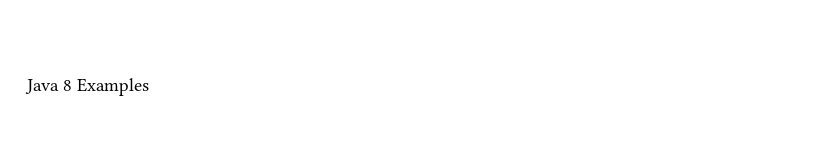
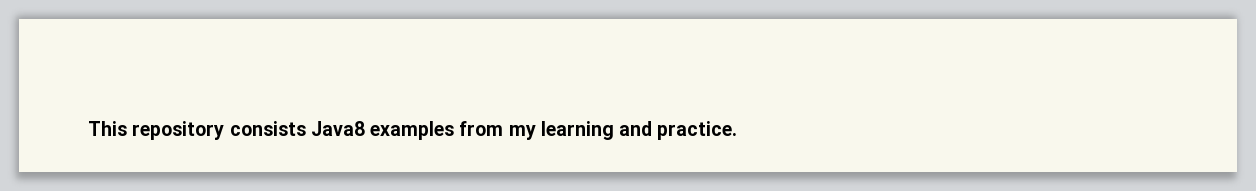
[25,78,149,96] Java 8 Examples -> [88,121,738,140] This repository consists Java8 examples from my learning and practice.

